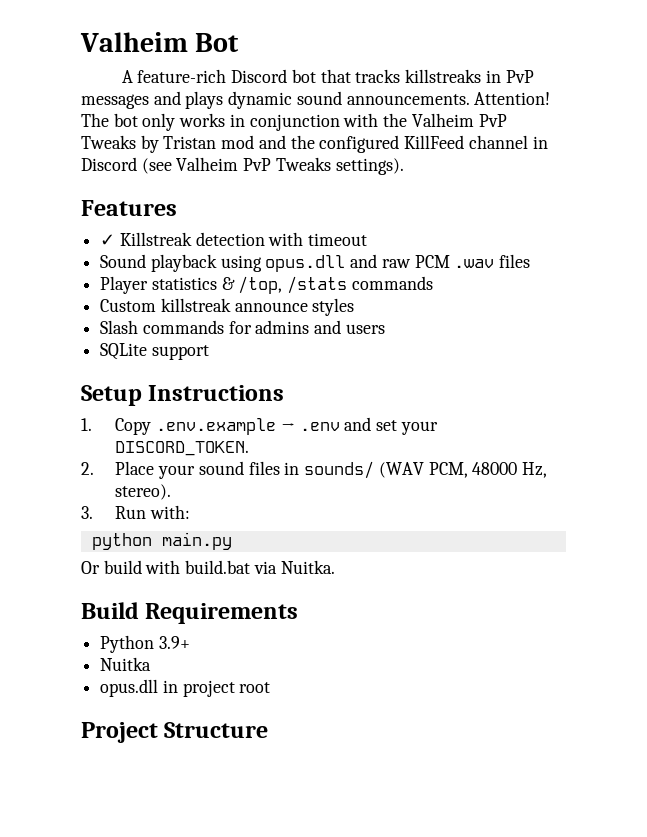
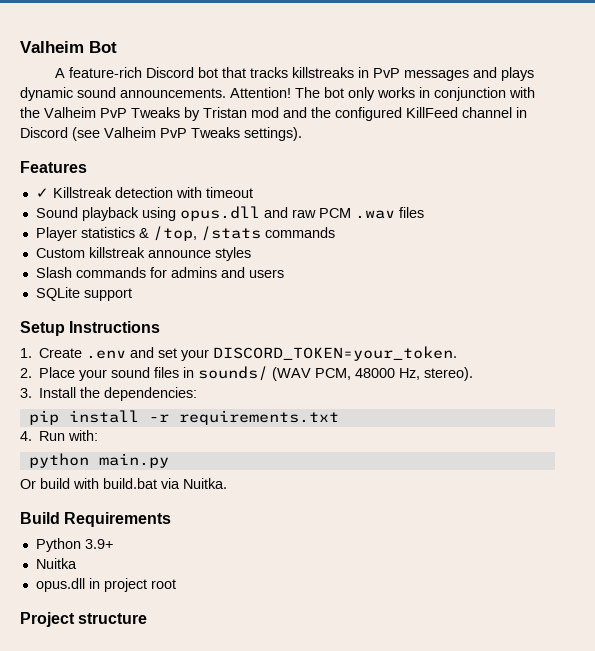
[115,418,295,435] Copy .env.example → -> [39,348,83,358] Create
[115,441,250,456] DISCORD_TOKEN. -> [213,346,458,361] DISCORD_TOKEN=your_token.
(93, 512) none -> [39,387,198,401] [28,410,339,425] [20,431,32,441] Install the dependencies: // pip install -r requirements.txt // 4.
[164,722,269,738] Structure -> [78,613,148,624] structure

